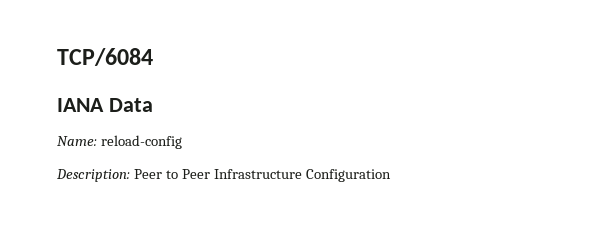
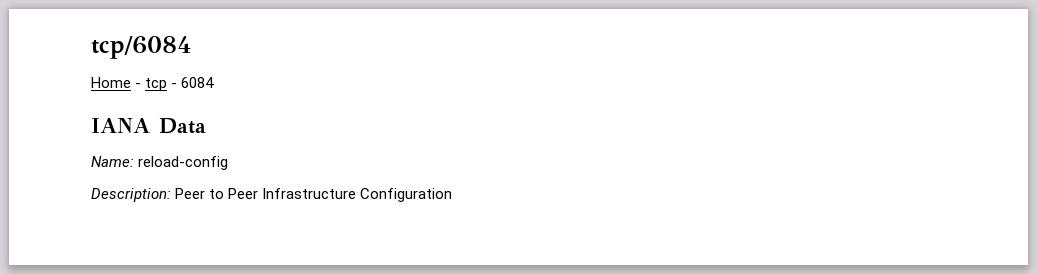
[57,48,153,66] TCP/6084 -> [91,36,191,59] [91,77,215,91] tcp/6084 // Home - tcp - 6084

